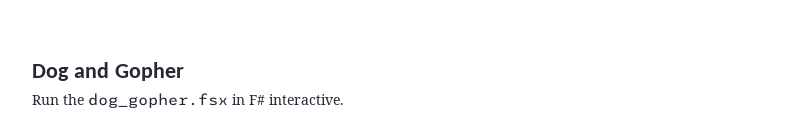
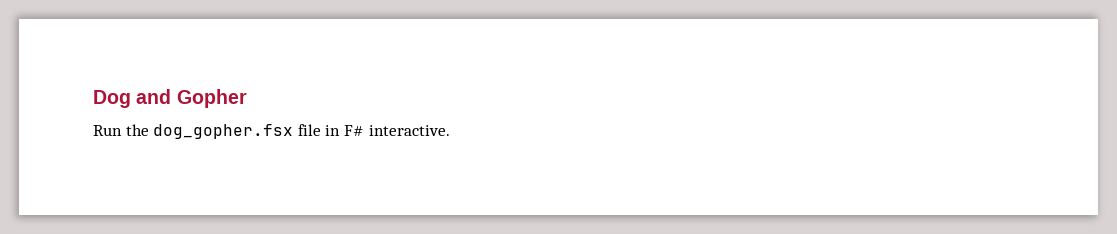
(228, 100) none -> [297,124,321,136] file

